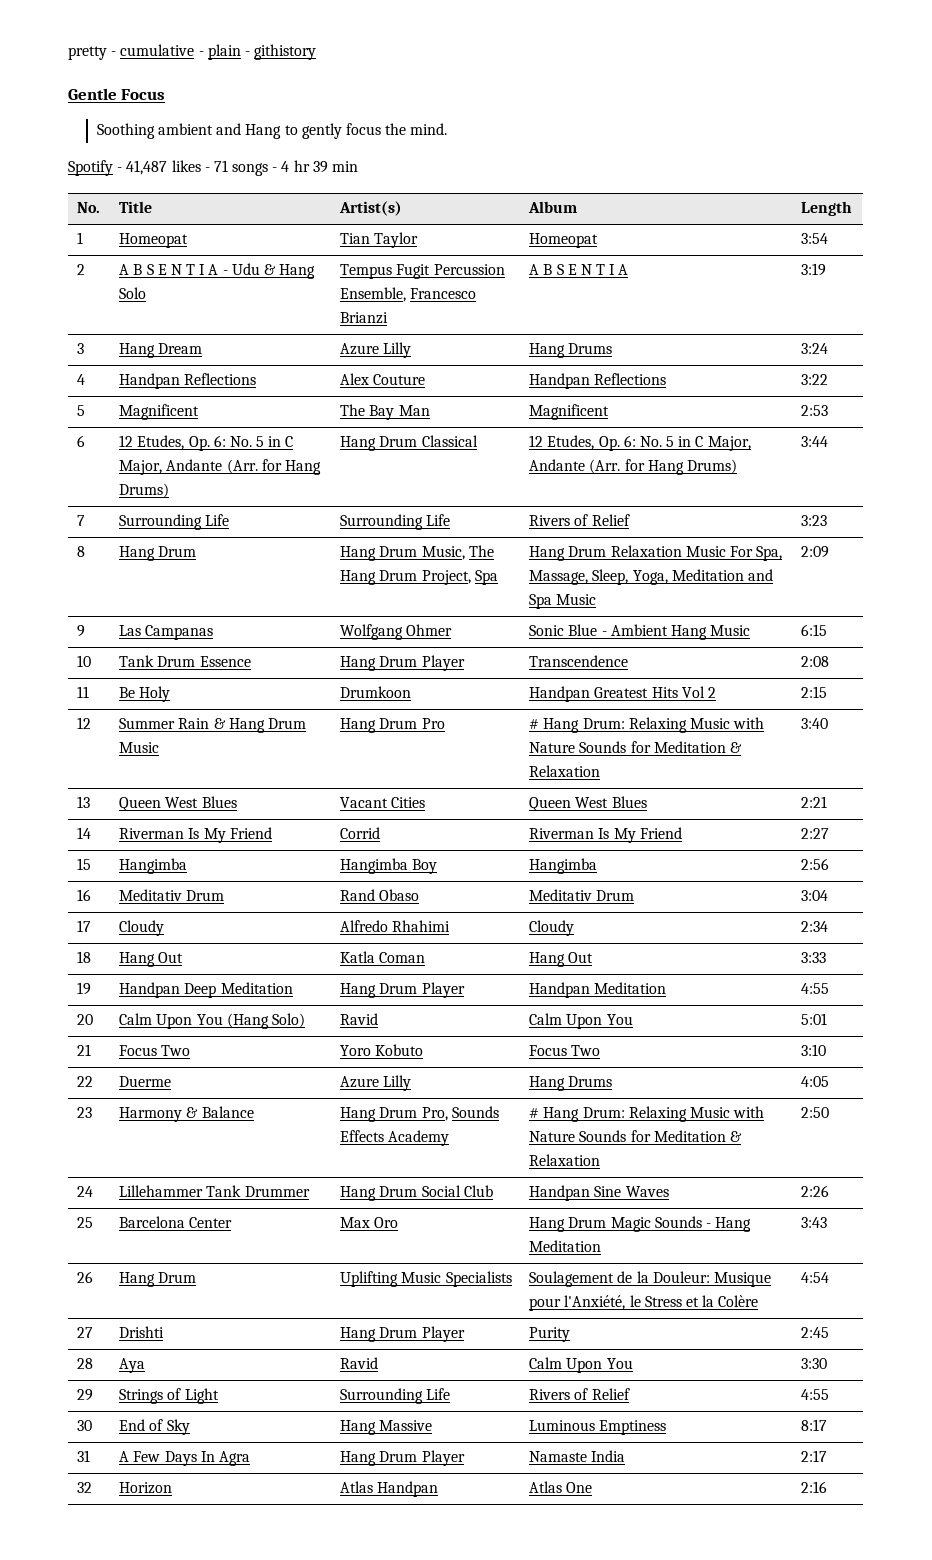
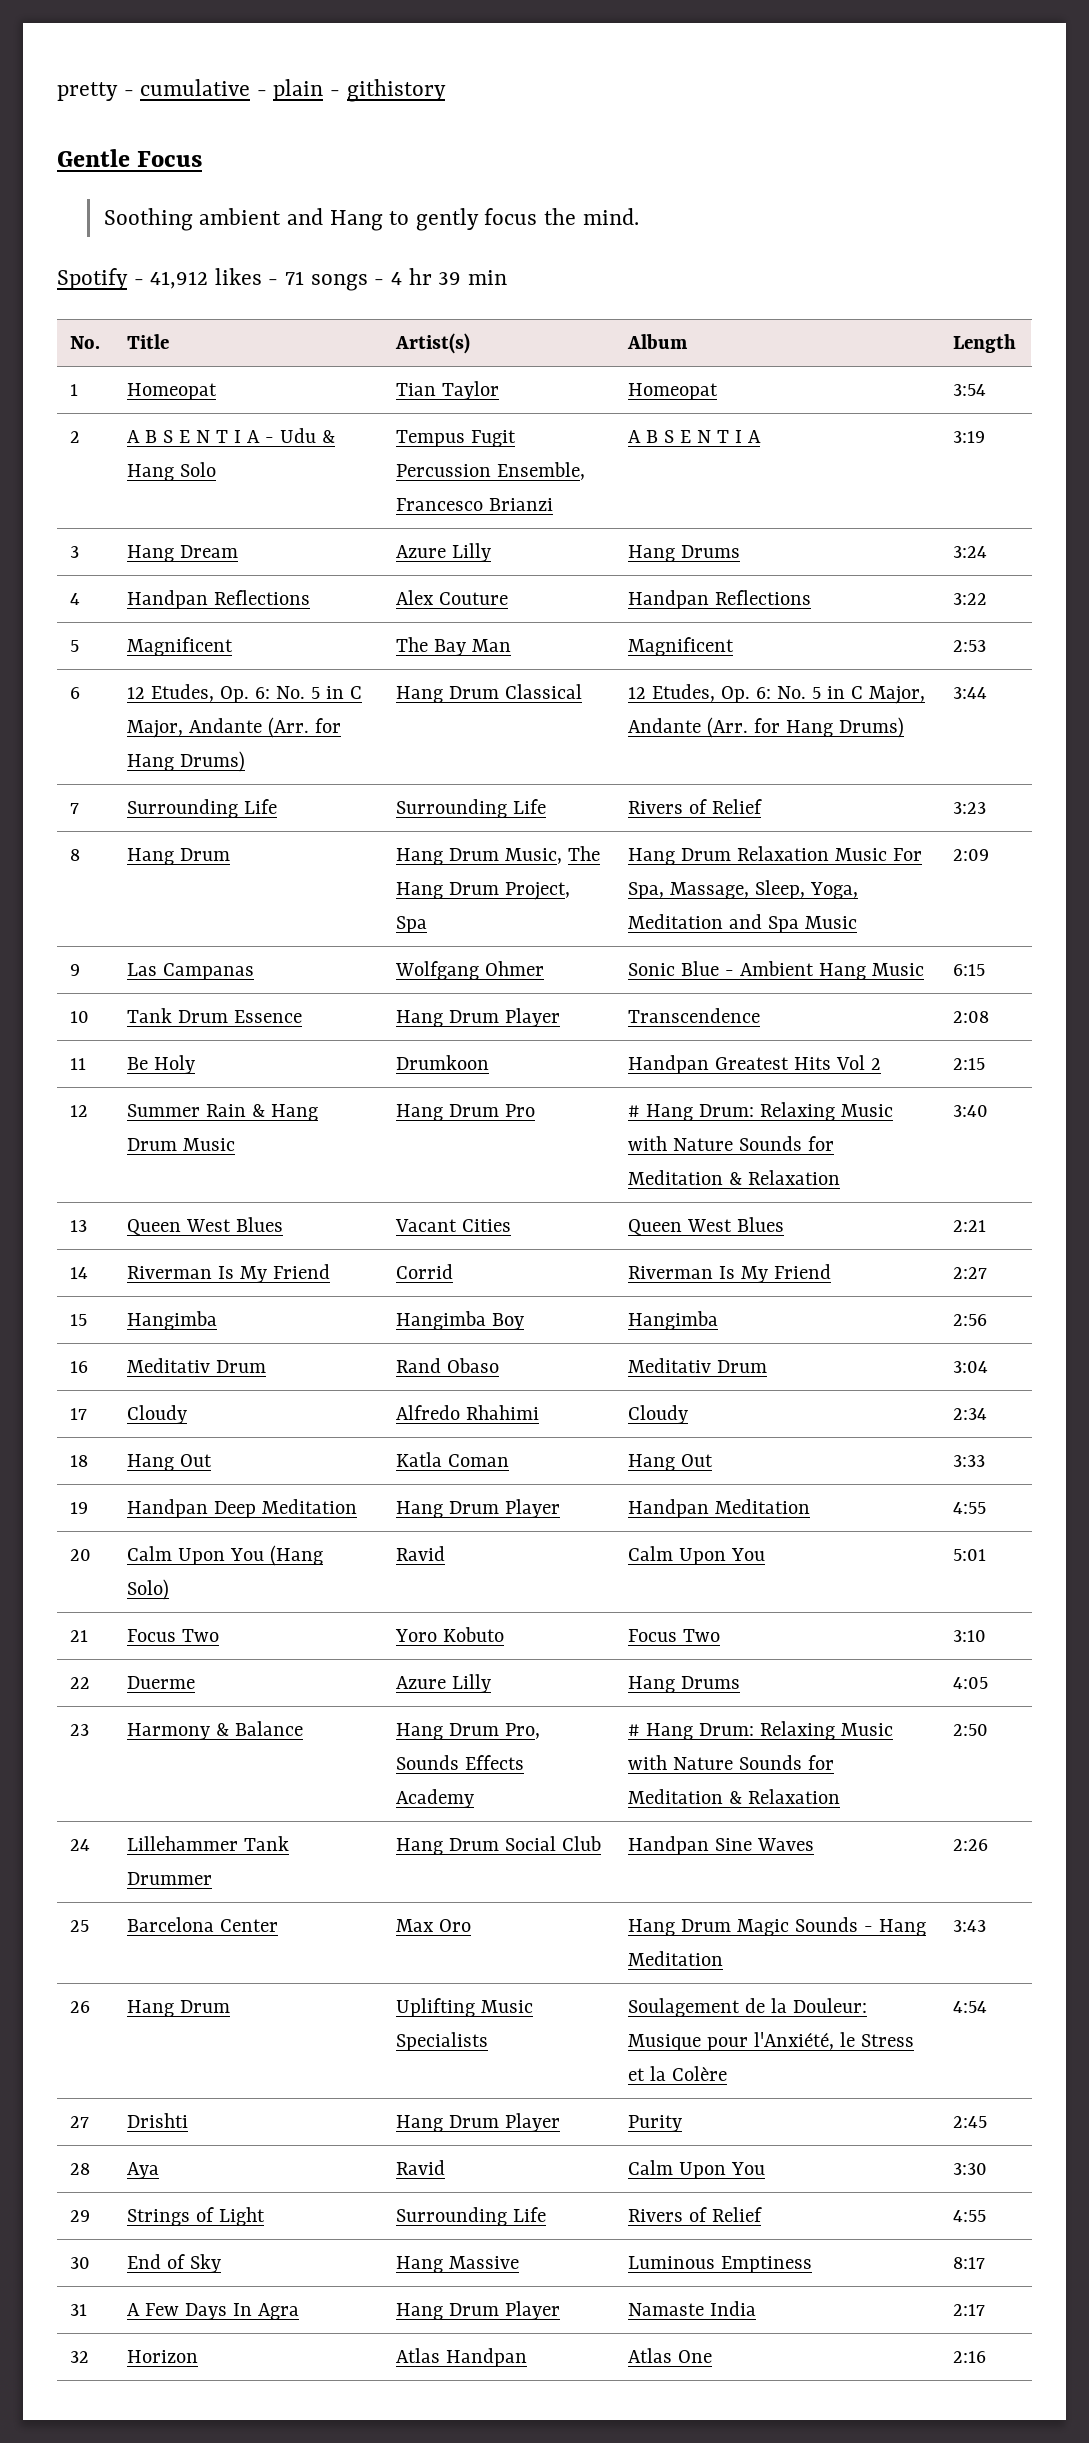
[126,160,168,175] 41,487 -> [150,271,209,289] 41,912

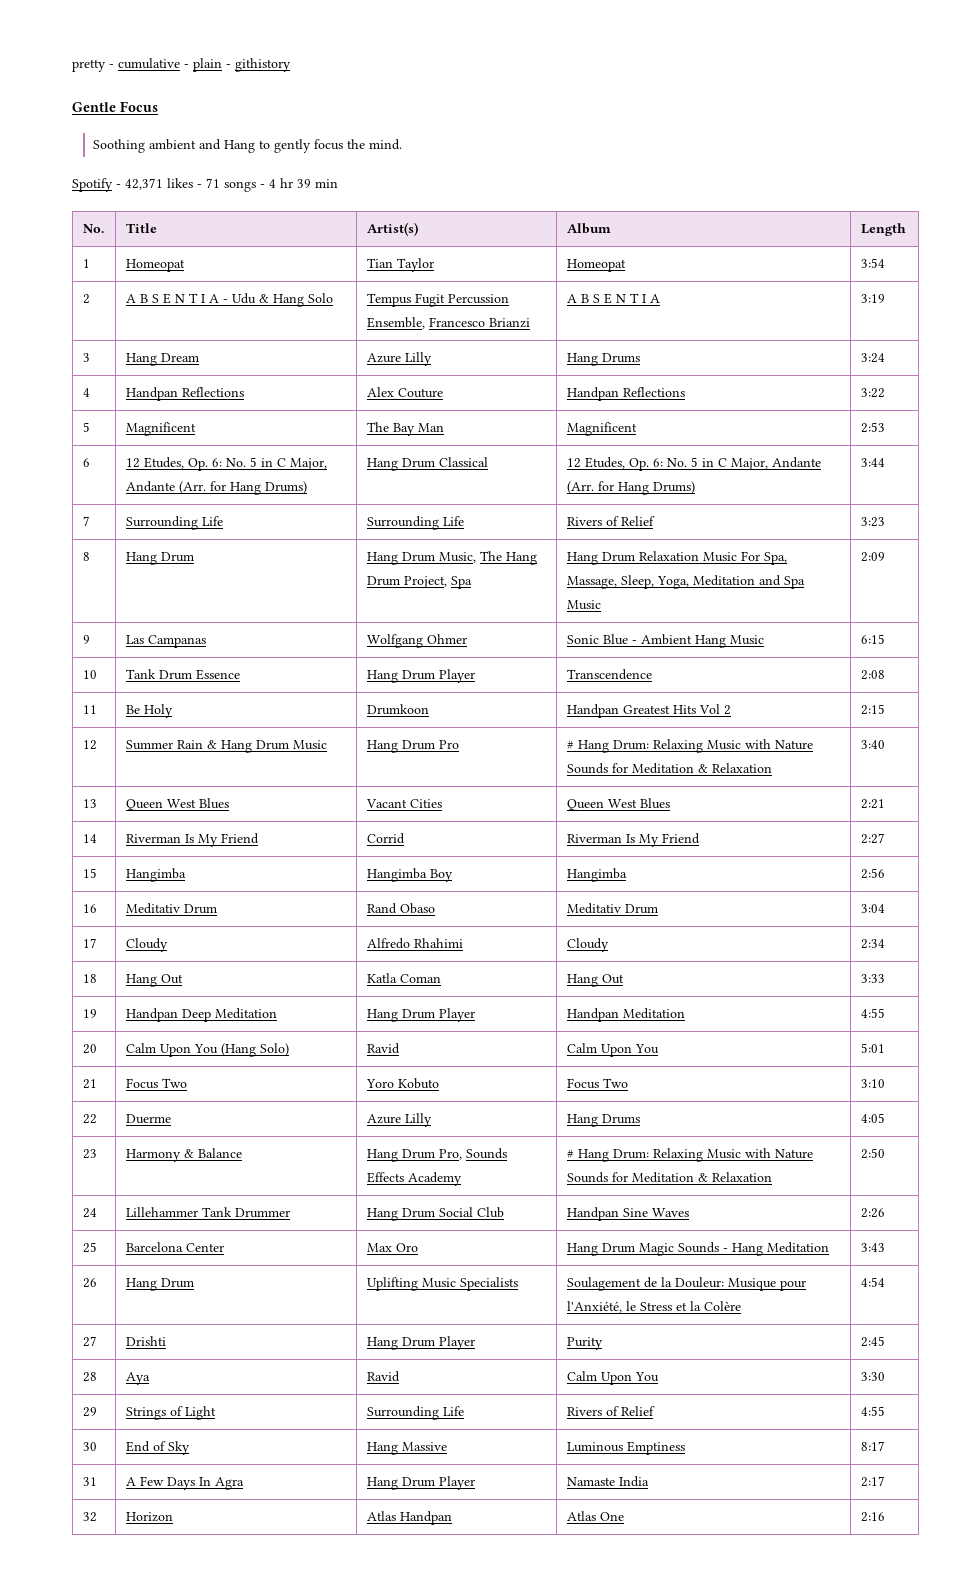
[150,271,209,289] 41,912 -> [125,178,163,190] 42,371

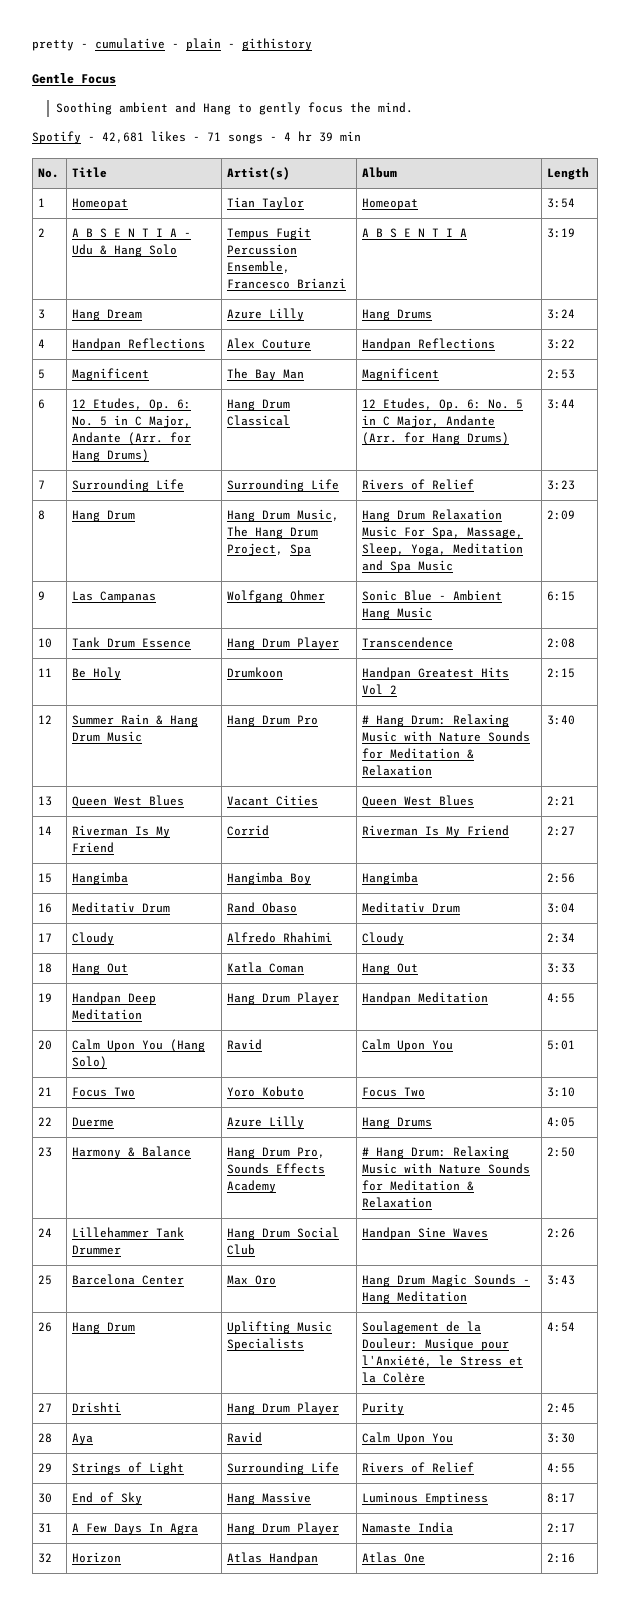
[125,178,163,190] 42,371 -> [102,132,144,143] 42,681

